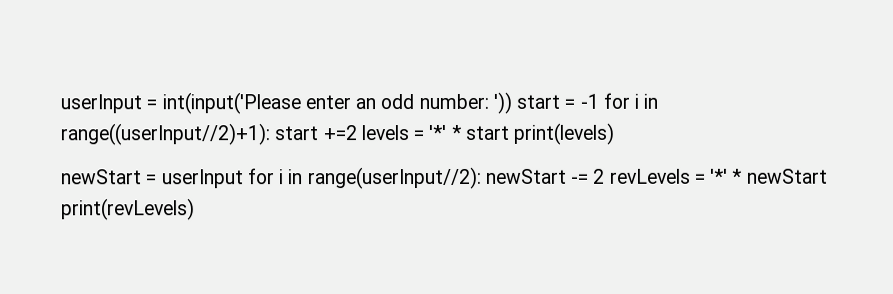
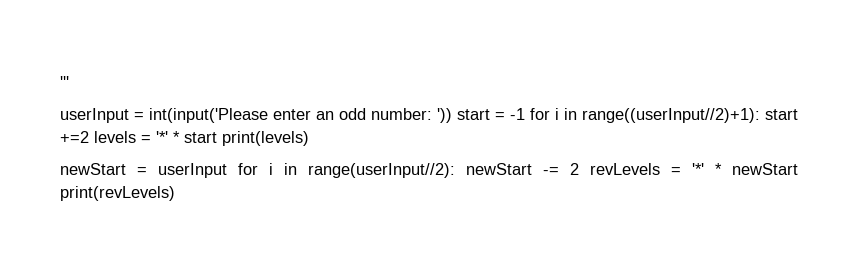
(60, 104) none -> [60,76,69,88] ''' //

